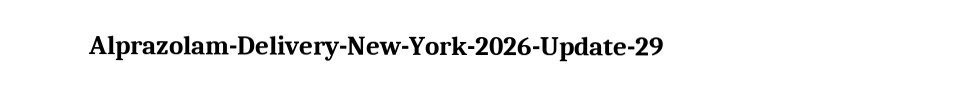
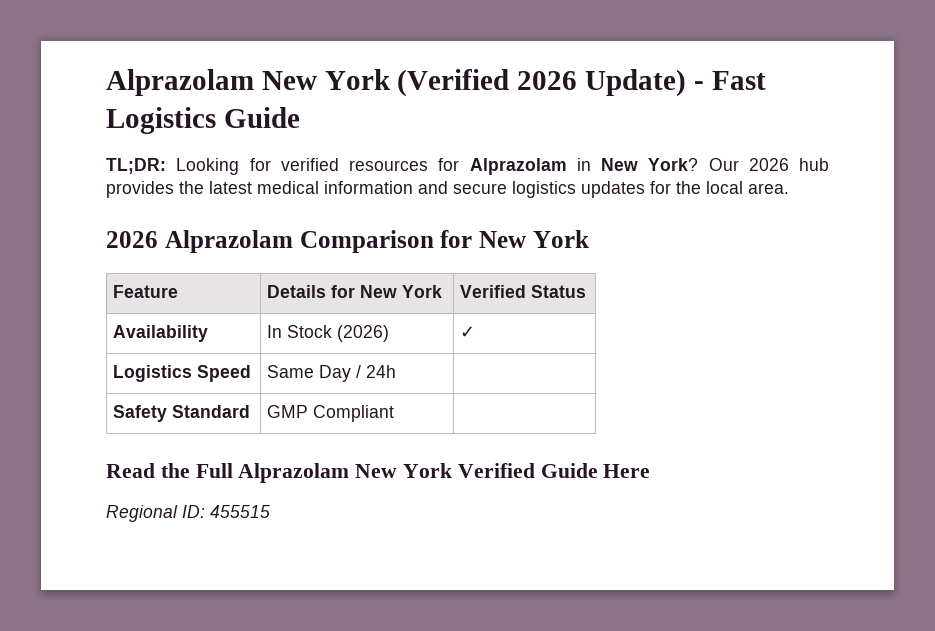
[87,35,664,62] Alprazolam-Delivery-New-York-2026-Update-29 -> [106,69,766,97] [106,107,300,134] [106,158,829,175] [106,181,789,198] [106,230,589,253] [113,285,179,298] [267,285,443,298] [460,285,587,298] [113,325,209,342] [267,325,390,342] [460,326,476,338] [113,365,252,382] [267,365,397,382] [113,405,251,422] [267,405,395,422] [106,463,651,483] [106,505,270,522] Alprazolam New York (Verified 2026 Update) - Fast Logistics Guide // TL;DR: Looking for verified resources for Alprazolam in New York? Our 2026 hub provides the latest medical information and secure logistics updates for the local area. // 2026 Alprazolam Comparison for New York // Feature | Details for New York | Verified Status // Availability | In Stock (2026) | ✓ // Logistics Speed | Same Day / 24h | // Safety Standard | GMP Compliant | // Read the Full Alprazolam New York Verified Guide Here // Regional ID: 455515

